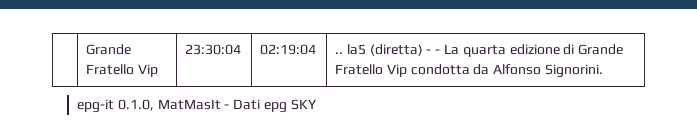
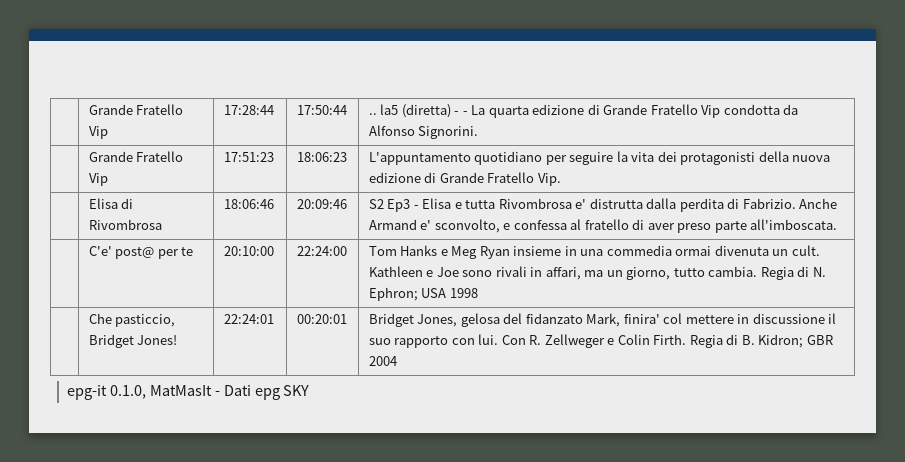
[86,44,132,55] [86,64,158,77] [185,44,242,55] [260,44,317,55] | Grande Fratello Vip | 23:30:04 | 02:19:04 -> [88,104,184,115] [88,126,108,139] [223,105,274,115] [296,105,347,115] | Grande Fratello Vip | 17:28:44 | 17:50:44
(604, 71) none -> [88,151,184,162] [88,173,108,186] [223,152,274,162] [296,152,347,162] [368,151,831,165] [368,172,561,186] [88,198,134,209] [88,219,162,230] [223,199,274,209] [296,199,347,209] [368,198,838,212] [368,219,838,233] [88,246,194,259] [223,246,274,256] [296,246,347,256] [368,245,820,259] [368,266,826,280] [368,287,478,301] [88,313,176,327] [88,334,178,348] [223,314,274,324] [296,314,347,324] [368,313,837,327] [368,334,833,348] [368,356,397,366] // | Grande Fratello Vip | 17:51:23 | 18:06:23 | L'appuntamento quotidiano per seguire la vita dei protagonisti della nuova edizione di Grande Fratello Vip. // | Elisa di Rivombrosa | 18:06:46 | 20:09:46 | S2 Ep3 - Elisa e tutta Rivombrosa e' distrutta dalla perdita di Fabrizio. Anche Armand e' sconvolto, e confessa al fratello di aver preso parte all'imboscata. // | C'e' post@ per te | 20:10:00 | 22:24:00 | Tom Hanks e Meg Ryan insieme in una commedia ormai divenuta un cult. Kathleen e Joe sono rivali in affari, ma un giorno, tutto cambia. Regia di N. Ephron; USA 1998 // | Che pasticcio, Bridget Jones! | 22:24:01 | 00:20:01 | Bridget Jones, gelosa del fidanzato Mark, finira' col mettere in discussione il suo rapporto con lui. Con R. Zellweger e Colin Firth. Regia di B. Kidron; GBR 2004

